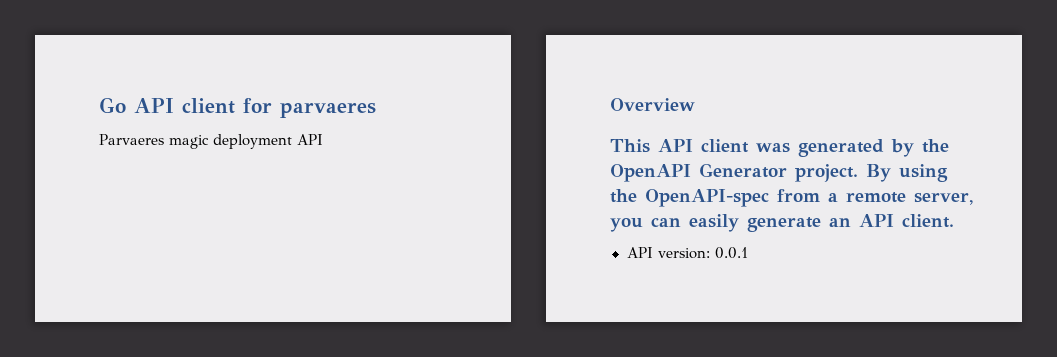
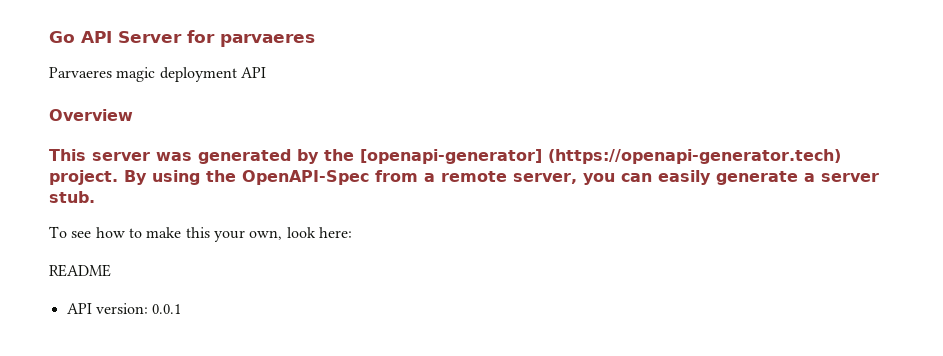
[182,98,235,114] client -> [118,31,182,43] Server
[658,139,749,153] API client -> [92,152,150,161] server
[610,163,787,182] OpenAPI Generator -> [360,149,841,164] [openapi-generator] (https://openapi-generator.tech)
[645,189,769,207] OpenAPI-spec -> [242,170,369,185] OpenAPI-Spec
[829,214,954,228] an API client. -> [803,173,879,182] [49,191,95,203] [49,226,352,242] [49,264,111,277] a server stub. // To see how to make this your own, look here: // README

